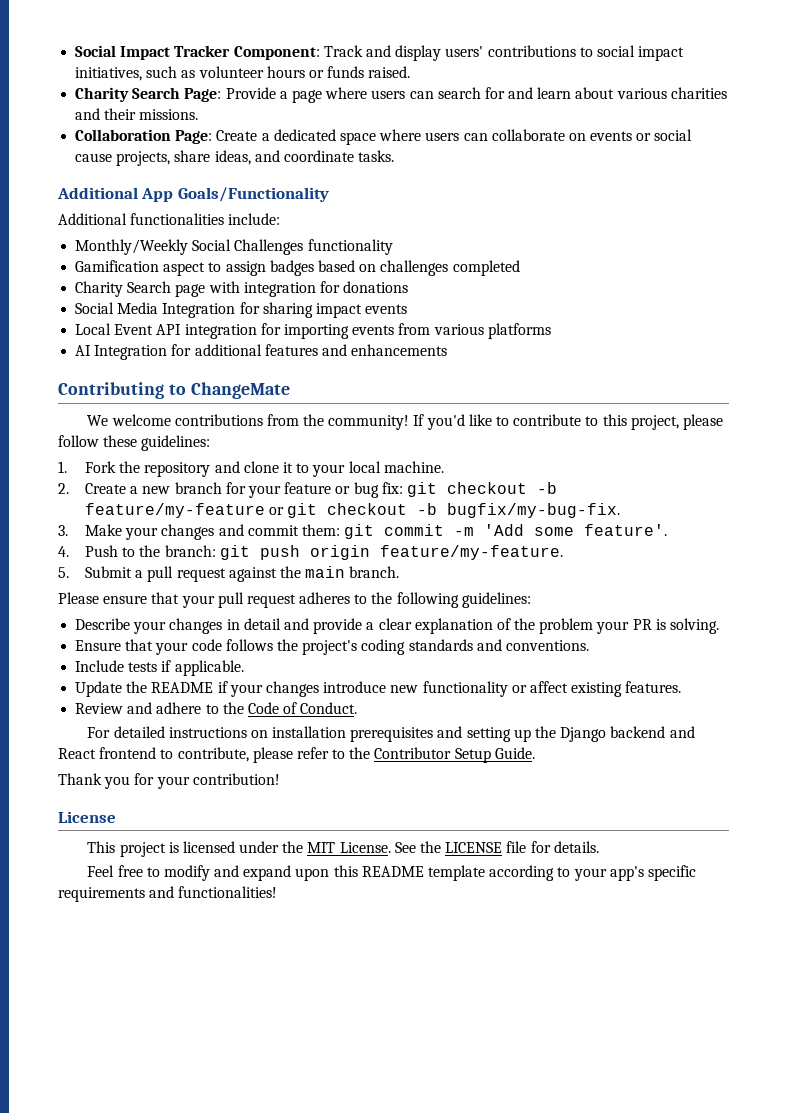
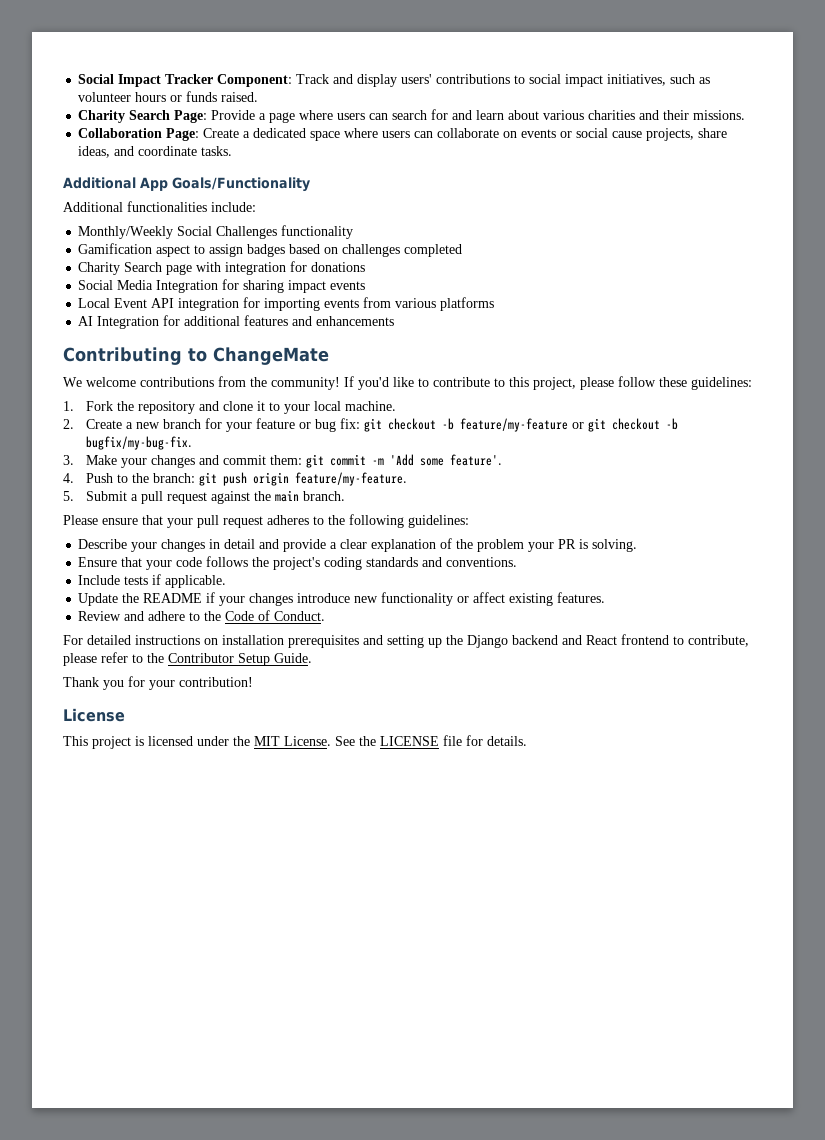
[87,865,696,881] [58,886,278,902] // Feel free to modify and expand upon this README template according to your app's specific requirements and functionalities! -> (527, 741) none

